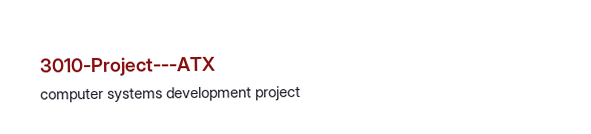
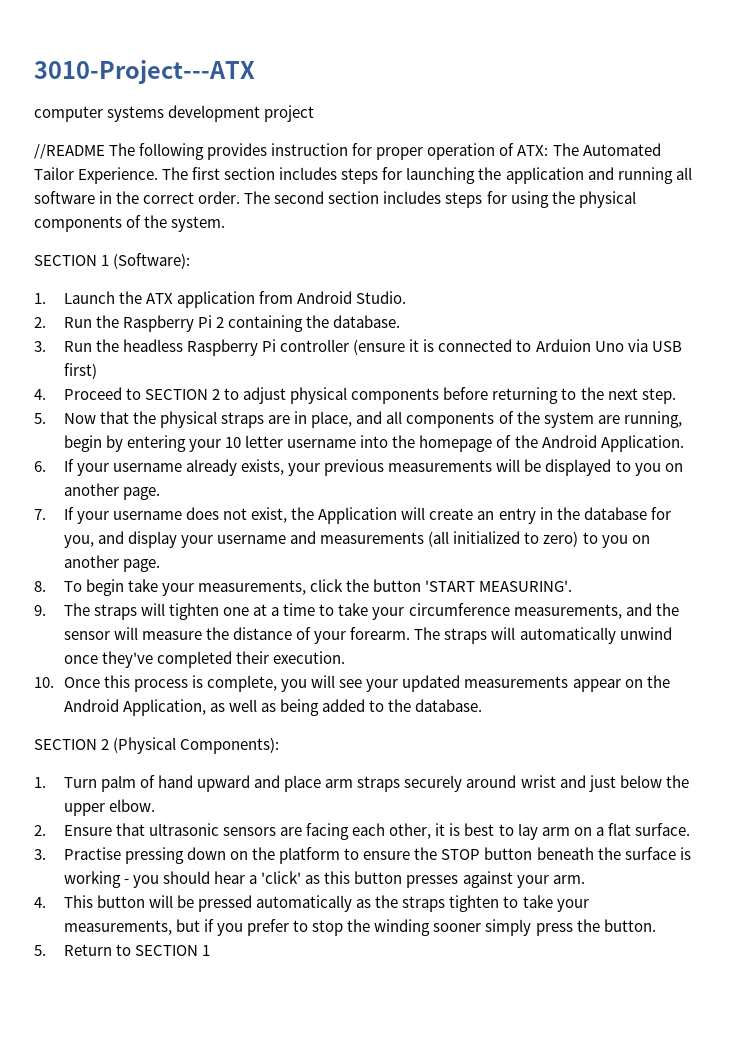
(302, 93) none -> [34,143,661,160] [34,167,692,184] [34,191,636,208] [34,215,226,232] [34,253,191,269] [34,291,407,308] [34,315,401,332] [34,339,682,356] [63,363,97,379] [34,387,676,404] [34,411,682,428] [63,435,684,452] [34,459,683,476] [63,483,161,500] [34,507,671,524] [63,531,650,548] [63,555,161,572] [34,579,573,596] [34,603,679,620] [63,627,672,644] [63,651,346,668] [34,675,670,692] [63,699,483,716] [34,737,280,754] [34,775,689,792] [63,799,156,816] [34,823,690,840] [34,847,691,864] [63,871,585,888] [34,895,589,912] [63,919,656,936] [34,944,211,956] // //README The following provides instruction for proper operation of ATX: The Automated Tailor Experience. The first section includes steps for launching the application and running all software in the correct order. The second section includes steps for using the physical components of the system. // SECTION 1 (Software): // 1. Launch the ATX application from Android Studio. // 2. Run the Raspberry Pi 2 containing the database. // 3. Run the headless Raspberry Pi controller (ensure it is connected to Arduion Uno via USB first) // 4. Proceed to SECTION 2 to adjust physical components before returning to the next step. // 5. Now that the physical straps are in place, and all components of the system are running, begin by entering your 10 letter username into the homepage of the Android Application. // 6. If your username already exists, your previous measurements will be displayed to you on another page. // 7. If your username does not exist, the Application will create an entry in the database for you, and display your username and measurements (all initialized to zero) to you on another page. // 8. To begin take your measurements, click the button 'START MEASURING'. // 9. The straps will tighten one at a time to take your circumference measurements, and the sensor will measure the distance of your forearm. The straps will automatically unwind once they've completed their execution. // 10. Once this process is complete, you will see your updated measurements appear on the Android Application, as well as being added to the database. // SECTION 2 (Physical Components): // 1. Turn palm of hand upward and place arm straps securely around wrist and just below the upper elbow. // 2. Ensure that ultrasonic sensors are facing each other, it is best to lay arm on a flat surface. // 3. Practise pressing down on the platform to ensure the STOP button beneath the surface is working - you should hear a 'click' as this button presses against your arm. // 4. This button will be pressed automatically as the straps tighten to take your measurements, but if you prefer to stop the winding sooner simply press the button. // 5. Return to SECTION 1

